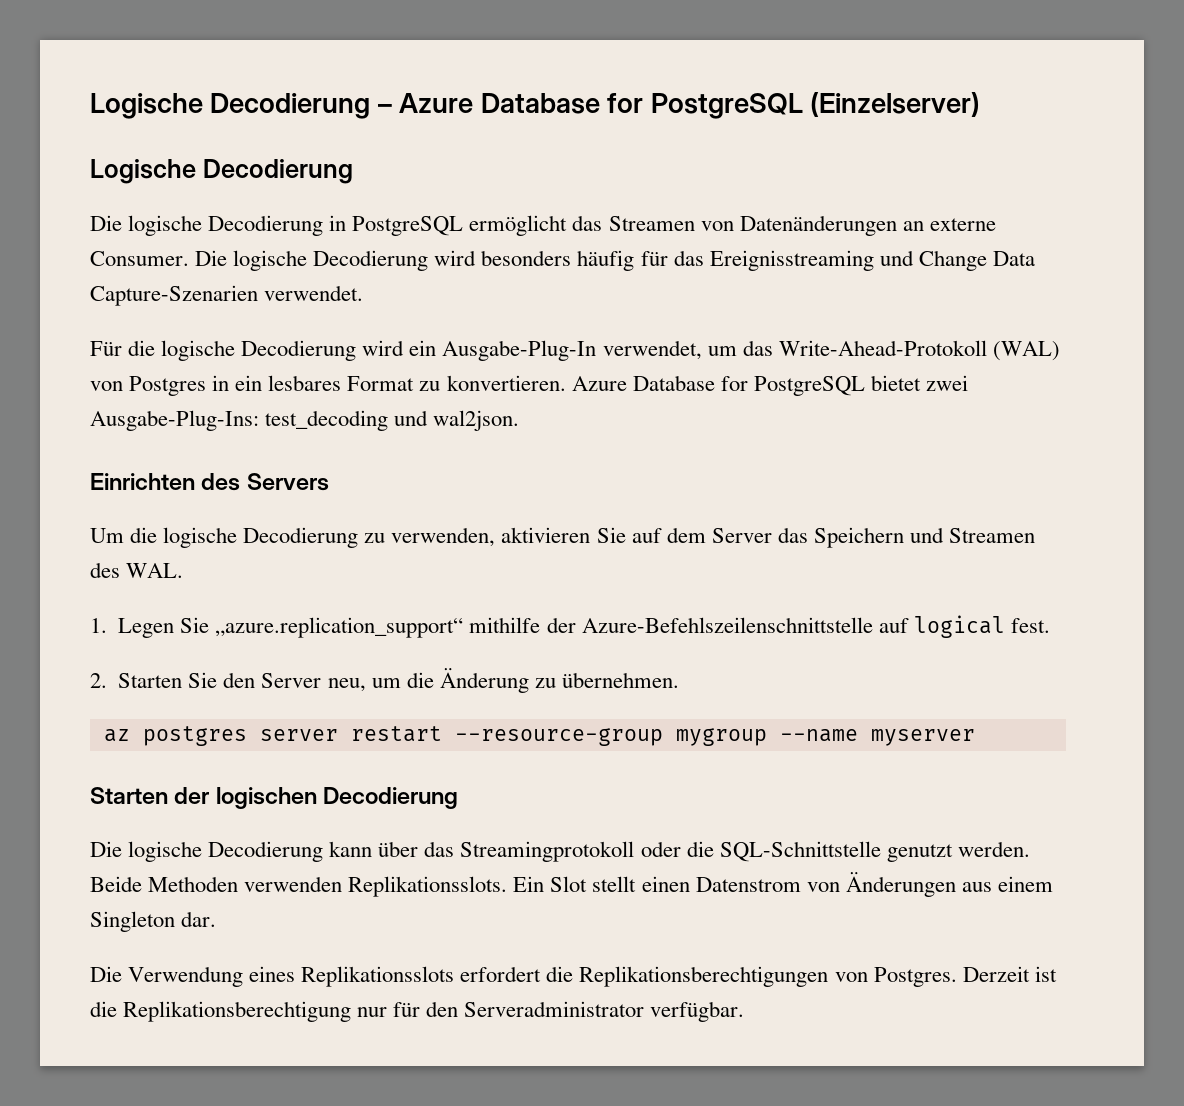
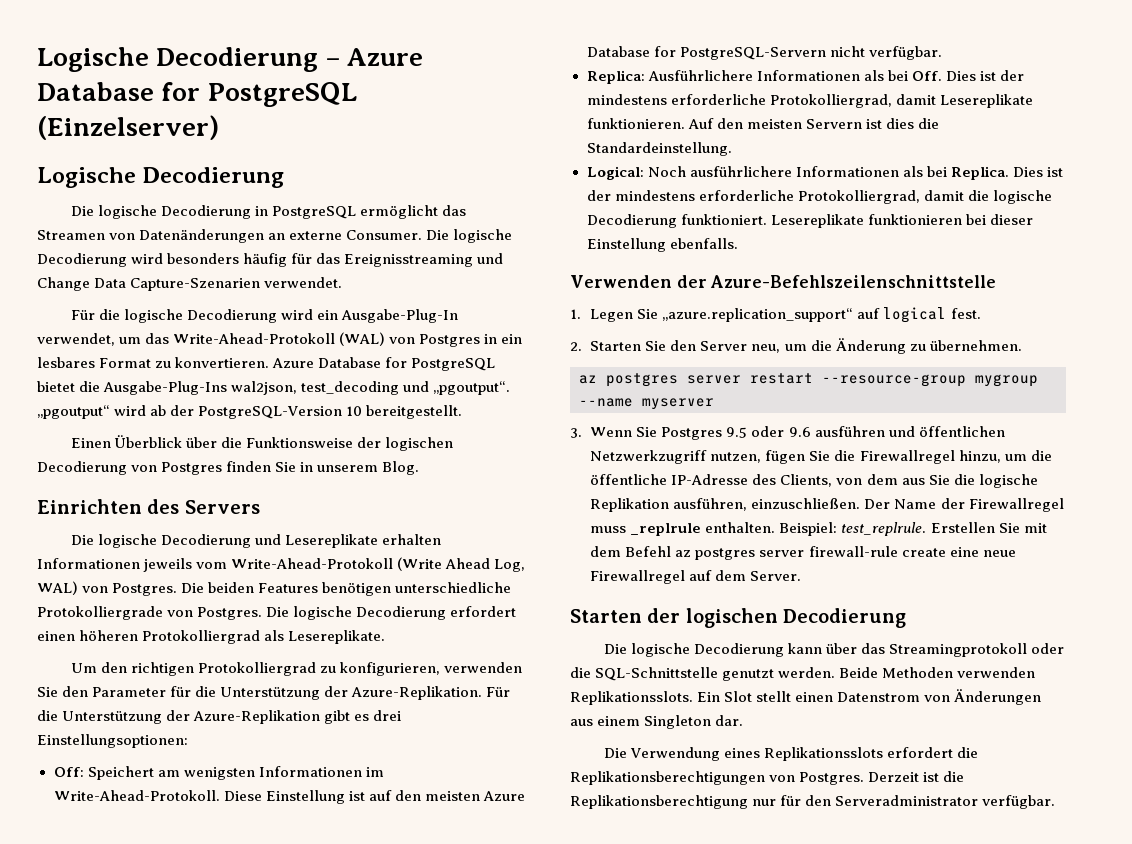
[925,375,968,391] [90,410,520,431] [90,473,329,491] [90,527,1036,548] [90,562,184,578] zwei Ausgabe-Plug-Ins: test_decoding und wal2json. // Einrichten des Servers // Um die logische Decodierung zu verwenden, aktivieren Sie auf dem Server das Speichern und Streamen des WAL. -> [79,381,511,395] [37,405,463,419] [70,435,454,451] [37,461,420,475] [37,499,260,514] [70,534,442,548] [37,557,526,572] [37,581,512,596] [37,606,517,620] [37,630,386,644] [70,662,523,676] [37,686,511,700] [37,710,402,724] [37,734,188,748] [53,766,384,780] [53,790,525,804] [586,46,942,60] [586,70,1024,84] [586,94,1033,108] [586,118,939,129] [586,142,732,156] [586,166,1063,180] [586,190,1052,204] [586,214,1033,228] [586,238,738,252] [570,275,997,288] die Ausgabe-Plug-Ins wal2json, test_decoding und „pgoutput“. „pgoutput“ wird ab der PostgreSQL-Version 10 bereitgestellt. // Einen Überblick über die Funktionsweise der logischen Decodierung von Postgres finden Sie in unserem Blog. // Einrichten des Servers // Die logische Decodierung und Lesereplikate erhalten Informationen jeweils vom Write-Ahead-Protokoll (Write Ahead Log, WAL) von Postgres. Die beiden Features benötigen unterschiedliche Protokolliergrade von Postgres. Die logische Decodierung erfordert einen höheren Protokolliergrad als Lesereplikate. // Um den richtigen Protokolliergrad zu konfigurieren, verwenden Sie den Parameter für die Unterstützung der Azure-Replikation. Für die Unterstützung der Azure-Replikation gibt es drei Einstellungsoptionen: // Off: Speichert am wenigsten Informationen im Write-Ahead-Protokoll. Diese Einstellung ist auf den meisten Azure Database for PostgreSQL-Servern nicht verfügbar. // Replica: Ausführlichere Informationen als bei Off. Dies ist der mindestens erforderliche Protokolliergrad, damit Lesereplikate funktionieren. Auf den meisten Servern ist dies die Standardeinstellung. // Logical: Noch ausführlichere Informationen als bei Replica. Dies ist der mindestens erforderliche Protokolliergrad, damit die logische Decodierung funktioniert. Lesereplikate funktionieren bei dieser Einstellung ebenfalls. // Verwenden der Azure-Befehlszeilenschnittstelle
[469,617,873,633] mithilfe der Azure-Befehlszeilenschnittstelle -> (854, 315) none
(975, 737) none -> [570,426,1005,440] [590,450,1052,464] [590,474,1038,488] [590,498,1064,512] [590,522,1047,536] [590,546,1016,560] [590,570,802,584] // 3. Wenn Sie Postgres 9.5 oder 9.6 ausführen und öffentlichen Netzwerkzugriff nutzen, fügen Sie die Firewallregel hinzu, um die öffentliche IP-Adresse des Clients, von dem aus Sie die logische Replikation ausführen, einzuschließen. Der Name der Firewallregel muss _replrule enthalten. Beispiel: test_replrule. Erstellen Sie mit dem Befehl az postgres server firewall-rule create eine neue Firewallregel auf dem Server.

